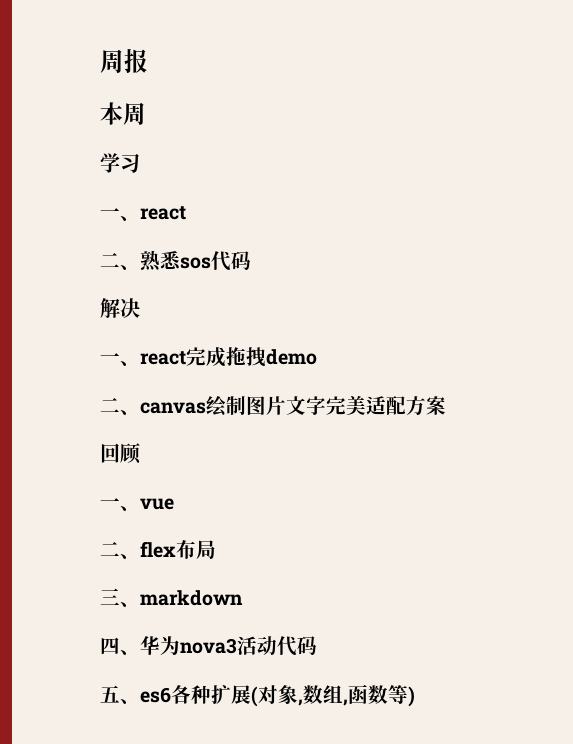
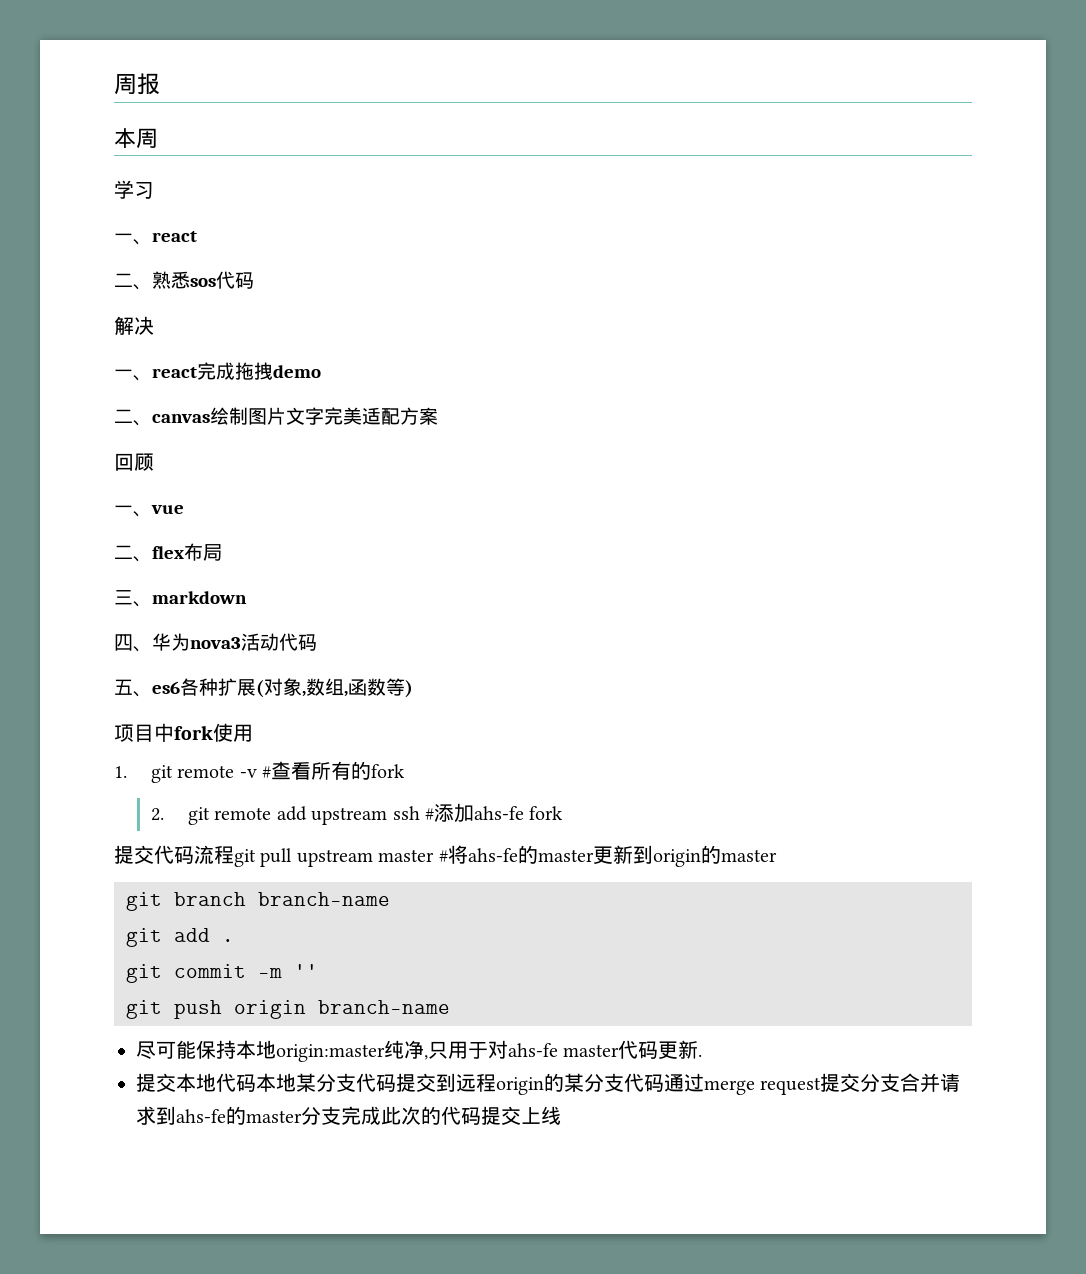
(415, 696) none -> [114,723,253,742] [114,761,406,783] [150,803,564,825] [114,845,777,867] [126,892,390,911] [126,928,234,947] [126,964,318,983] [126,1000,450,1019] [136,1040,703,1062] [136,1073,961,1095] [136,1106,561,1125] // 项目中fork使用 // 1. git remote -v #查看所有的fork // 2. git remote add upstream ssh #添加ahs-fe fork // 提交代码流程git pull upstream master #将ahs-fe的master更新到origin的master // git branch branch-name // git add . // git commit -m '' // git push origin branch-name // 尽可能保持本地origin:master纯净,只用于对ahs-fe master代码更新. // 提交本地代码本地某分支代码提交到远程origin的某分支代码通过merge request提交分支合并请求到ahs-fe的master分支完成此次的代码提交上线

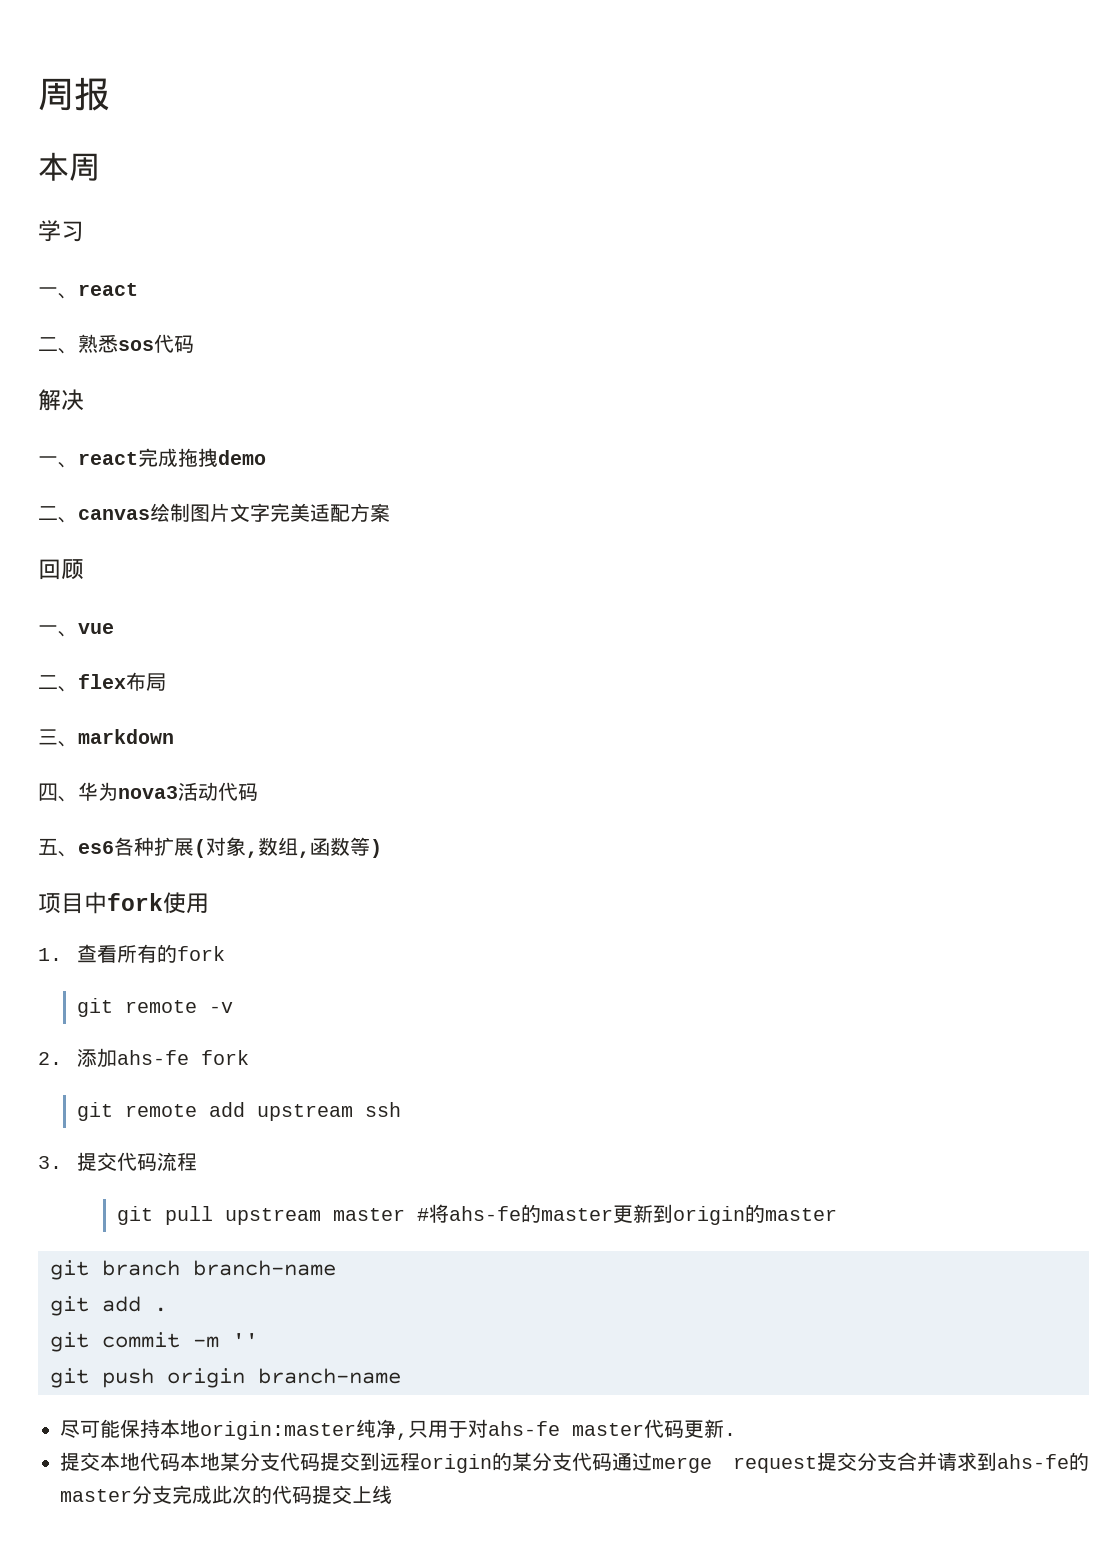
[150,765,272,783] git remote -v # -> (62, 954) none
[150,808,164,821] 2. -> [77,998,234,1017] [38,1048,250,1068] git remote -v // 2.添加ahs-fe fork //
[424,803,564,823] #添加ahs-fe fork // -> [38,1156,62,1169] // 3.
(234, 854) none -> (198, 1161) //

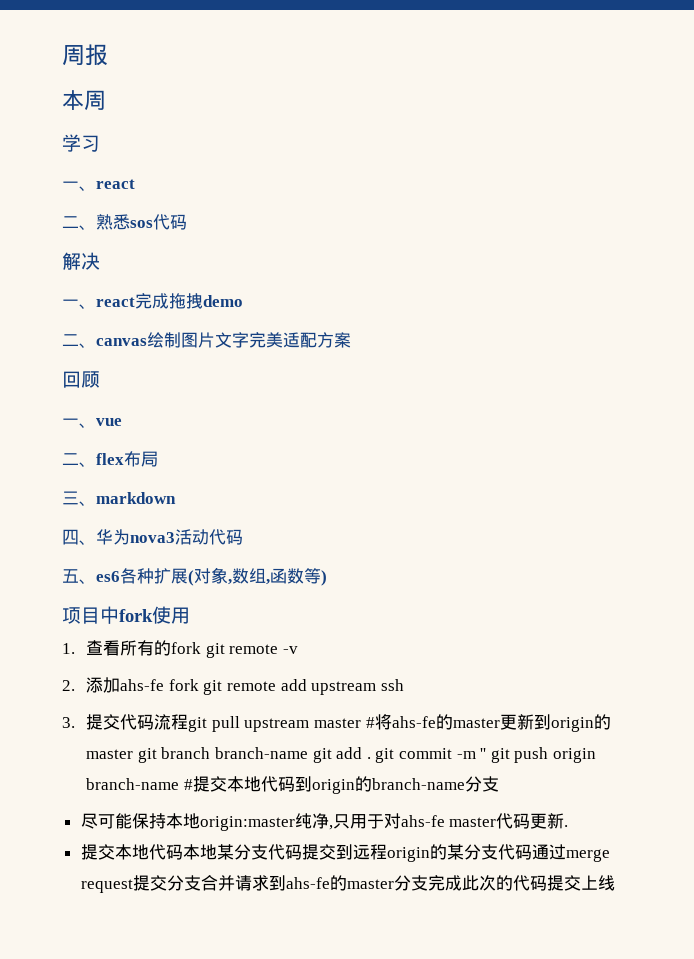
(226, 953) // -> (202, 648) none
(250, 1057) // -> (199, 685) none
(198, 1161) // -> (189, 722) none
(837, 1214) // -> (134, 754) none
(336, 1268) // -> (309, 753) none
(167, 1309) // -> (371, 758) none
(258, 1340) // -> (487, 753) none
(401, 1376) none -> [183,776,499,794] #提交本地代码到origin的branch-name分支

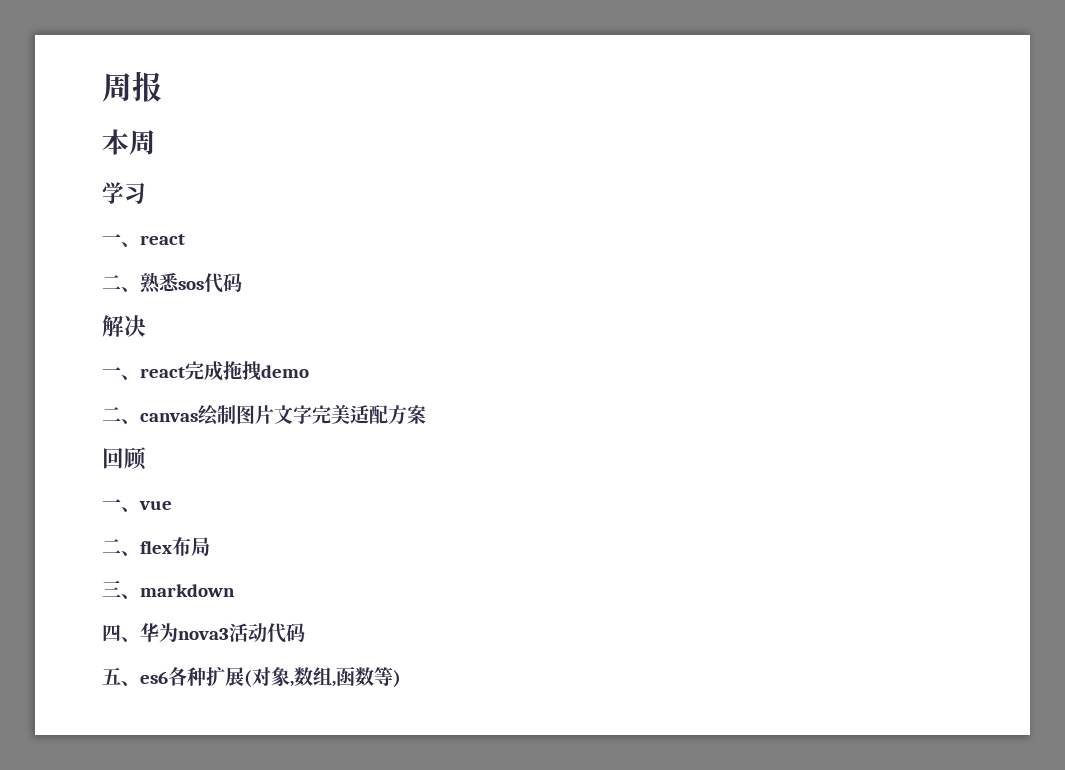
[62,606,190,624] [62,640,299,658] [62,677,404,695] [62,714,611,732] [86,747,596,763] [86,776,499,794] [80,813,569,831] [80,844,610,862] [80,875,615,893] // 项目中fork使用 // 1.查看所有的fork git remote -v // 2.添加ahs-fe fork git remote add upstream ssh // 3.提交代码流程git pull upstream master #将ahs-fe的master更新到origin的master git branch branch-name git add . git commit -m '' git push origin branch-name #提交本地代码到origin的branch-name分支 // 尽可能保持本地origin:master纯净,只用于对ahs-fe master代码更新. // 提交本地代码本地某分支代码提交到远程origin的某分支代码通过merge request提交分支合并请求到ahs-fe的master分支完成此次的代码提交上线 -> (401, 679) none

